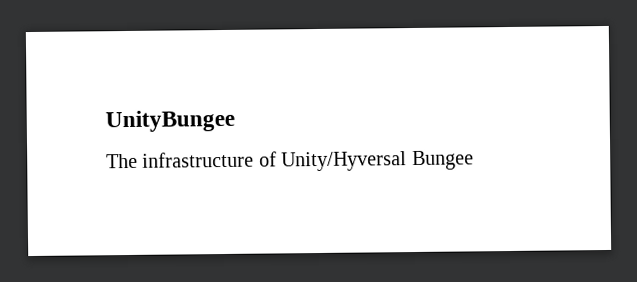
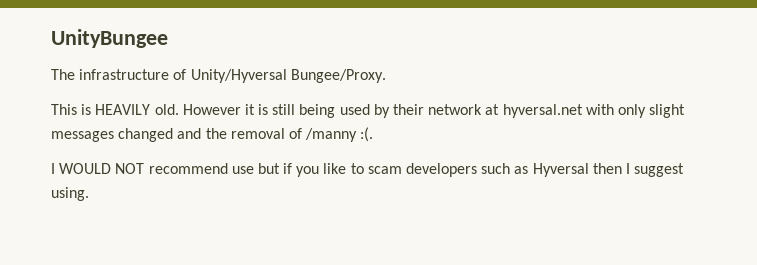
[411,150,474,171] Bungee -> [290,69,386,83] [51,104,686,118] [51,127,374,142] [51,163,685,177] [51,187,89,201] Bungee/Proxy. // This is HEAVILY old. However it is still being used by their network at hyversal.net with only slight messages changed and the removal of /manny :(. // I WOULD NOT recommend use but if you like to scam developers such as Hyversal then I suggest using.

